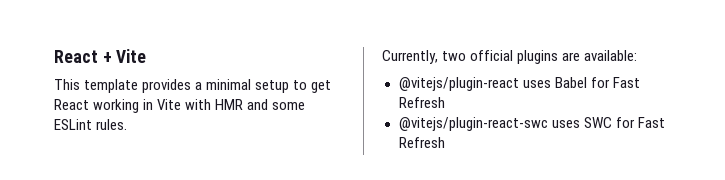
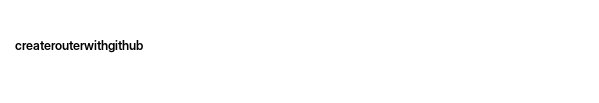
[54,49,147,63] [54,79,332,93] [54,99,306,113] [54,119,128,130] [382,50,638,64] [398,77,640,91] [398,97,445,108] [398,117,665,131] [398,137,445,148] React + Vite // This template provides a minimal setup to get React working in Vite with HMR and some ESLint rules. // Currently, two official plugins are available: // @vitejs/plugin-react uses Babel for Fast Refresh // @vitejs/plugin-react-swc uses SWC for Fast Refresh -> [15,40,143,53] createrouterwithgithub

